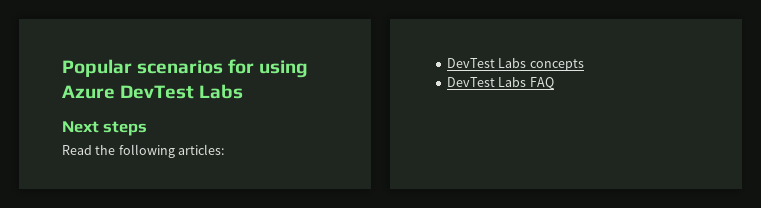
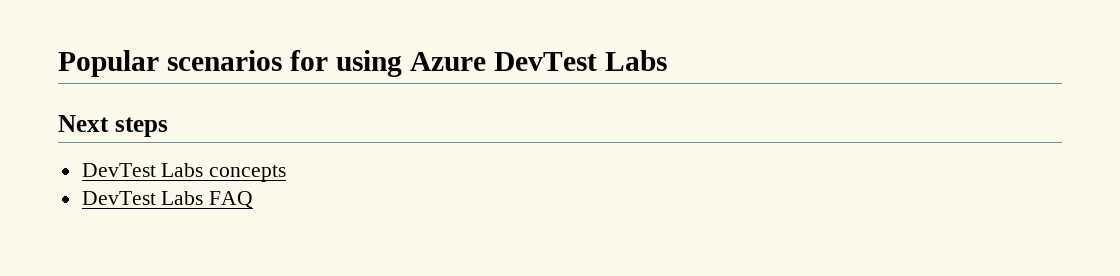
[62,144,225,158] // Read the following articles: -> (168, 127) none

